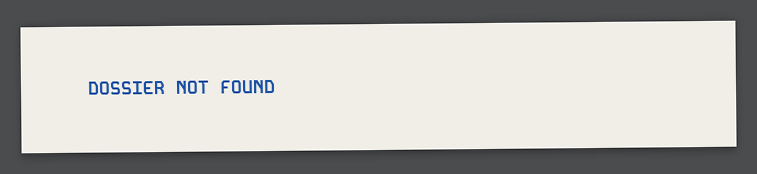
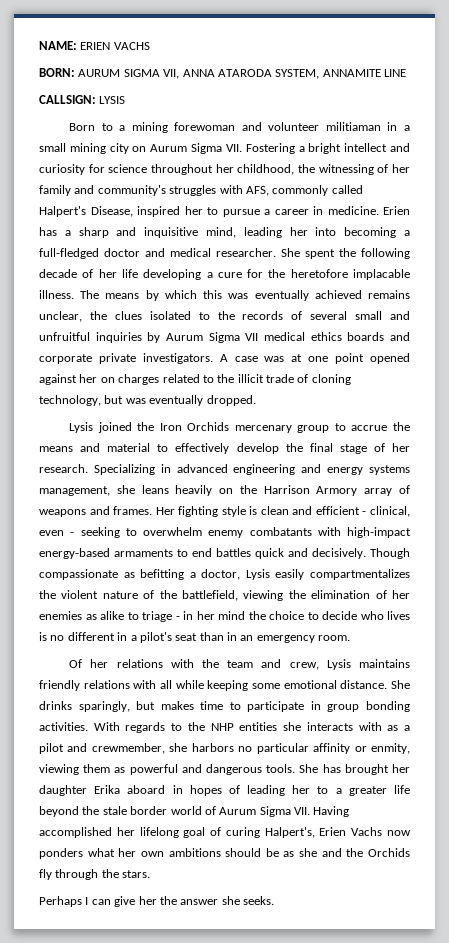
[87,79,276,95] DOSSIER NOT FOUND -> [39,41,150,50] [39,68,406,79] [39,95,126,104] [69,122,410,133] [39,143,410,154] [39,164,411,175] [39,185,363,196] [39,206,410,217] [39,227,411,238] [39,248,410,259] [39,269,411,280] [39,290,411,301] [39,311,410,322] [39,332,411,343] [39,353,411,364] [39,374,351,385] [39,395,256,406] [69,422,410,433] [39,443,411,454] [39,464,410,475] [39,485,410,496] [39,506,410,517] [39,527,411,538] [39,548,410,559] [39,569,410,580] [39,590,410,601] [39,611,410,622] [39,632,351,643] [69,659,410,670] [39,680,410,691] [39,701,410,712] [39,722,410,733] [39,743,411,754] [39,764,410,775] [39,785,411,796] [39,806,350,817] [39,827,411,838] [39,848,410,859] [39,869,151,880] [39,896,274,907] NAME: ERIEN VACHS // BORN: AURUM SIGMA VII, ANNA ATARODA SYSTEM, ANNAMITE LINE // CALLSIGN: LYSIS // Born to a mining forewoman and volunteer militiaman in a small mining city on Aurum Sigma VII. Fostering a bright intellect and curiosity for science throughout her childhood, the witnessing of her family and community's struggles with AFS, commonly called Halpert's Disease, inspired her to pursue a career in medicine. Erien has a sharp and inquisitive mind, leading her into becoming a full-fledged doctor and medical researcher. She spent the following decade of her life developing a cure for the heretofore implacable illness. The means by which this was eventually achieved remains unclear, the clues isolated to the records of several small and unfruitful inquiries by Aurum Sigma VII medical ethics boards and corporate private investigators. A case was at one point opened against her on charges related to the illicit trade of cloning technology, but was eventually dropped. // Lysis joined the Iron Orchids mercenary group to accrue the means and material to effectively develop the final stage of her research. Specializing in advanced engineering and energy systems management, she leans heavily on the Harrison Armory array of weapons and frames. Her fighting style is clean and efficient - clinical, even - seeking to overwhelm enemy combatants with high-impact energy-based armaments to end battles quick and decisively. Though compassionate as befitting a doctor, Lysis easily compartmentalizes the violent nature of the battlefield, viewing the elimination of her enemies as alike to triage - in her mind the choice to decide who lives is no different in a pilot's seat than in an emergency room. // Of her relations with the team and crew, Lysis maintains friendly relations with all while keeping some emotional distance. She drinks sparingly, but makes time to participate in group bonding activities. With regards to the NHP entities she interacts with as a pilot and crewmember, she harbors no particular affinity or enmity, viewing them as powerful and dangerous tools. She has brought her daughter Erika aboard in hopes of leading her to a greater life beyond the stale border world of Aurum Sigma VII. Having accomplished her lifelong goal of curing Halpert's, Erien Vachs now ponders what her own ambitions should be as she and the Orchids fly through the stars. // Perhaps I can give her the answer she seeks.

